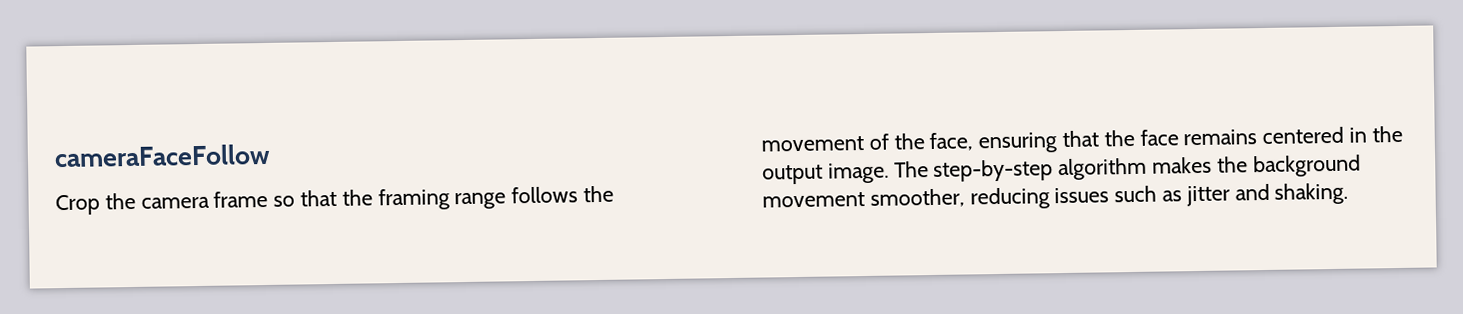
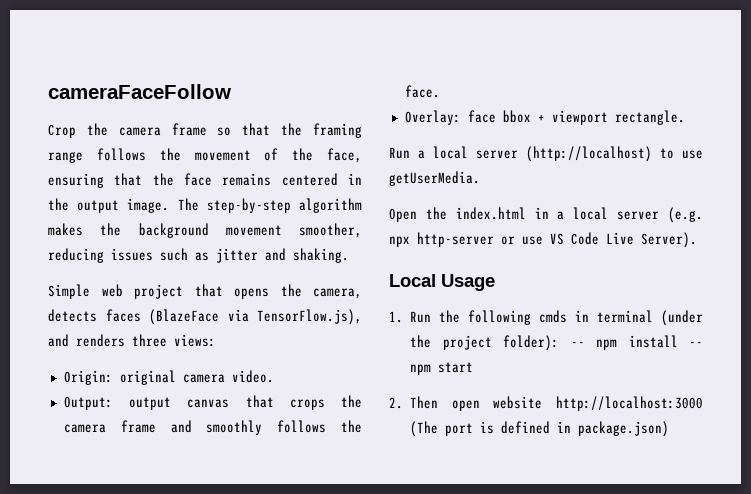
(1349, 193) none -> [48,284,362,299] [48,309,362,325] [48,334,216,347] [63,370,274,385] [63,395,362,410] [63,420,362,435] [404,85,440,98] [404,110,685,125] [389,146,703,162] [389,171,480,186] [389,207,703,223] [389,232,697,248] [389,274,495,291] [389,310,703,326] [410,335,703,351] [410,362,474,375] [389,396,703,411] [410,421,670,437] // Simple web project that opens the camera, detects faces (BlazeFace via TensorFlow.js), and renders three views: // Origin: original camera video. // Output: output canvas that crops the camera frame and smoothly follows the face. // Overlay: face bbox + viewport rectangle. // Run a local server (http://localhost) to use getUserMedia. // Open the index.html in a local server (e.g. npx http-server or use VS Code Live Server). // Local Usage // 1. Run the following cmds in terminal (under the project folder): -- npm install -- npm start // 2. Then open website http://localhost:3000 (The port is defined in package.json)

